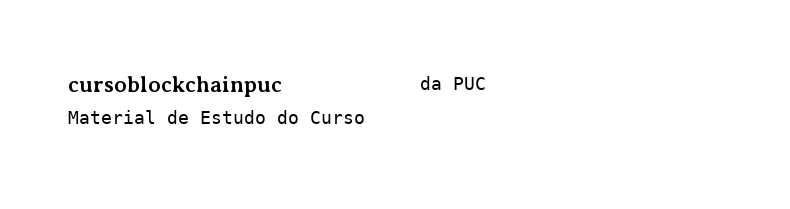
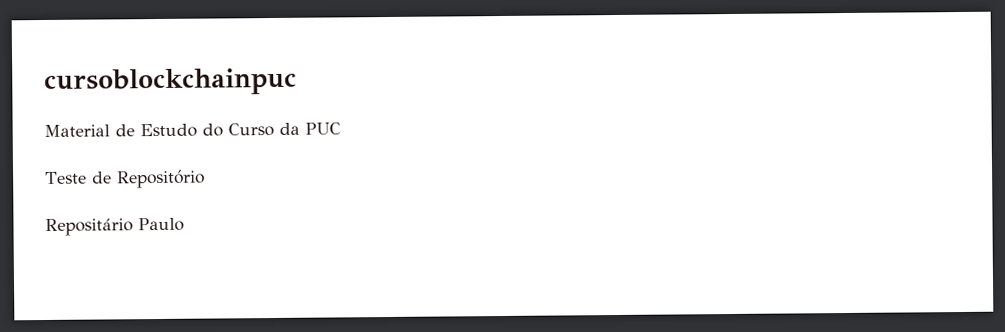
(486, 83) none -> [45,169,205,189] [45,217,184,236] // Teste de Repositório // Repositário Paulo

